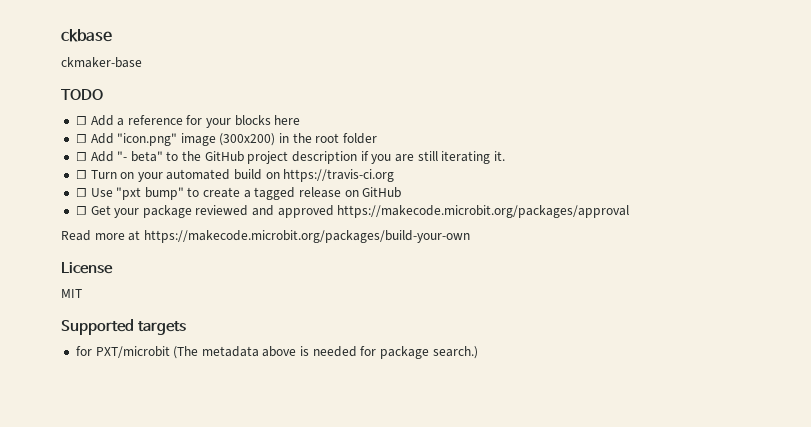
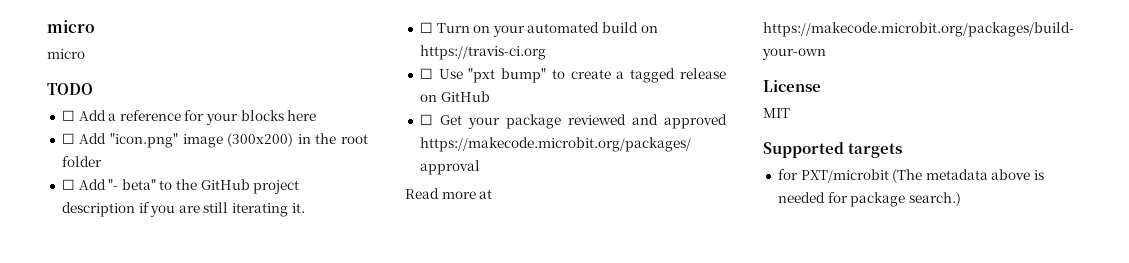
[61,29,112,42] [61,57,142,68] ckbase // ckmaker-base -> [47,20,95,33] [47,49,85,59] micro // micro

